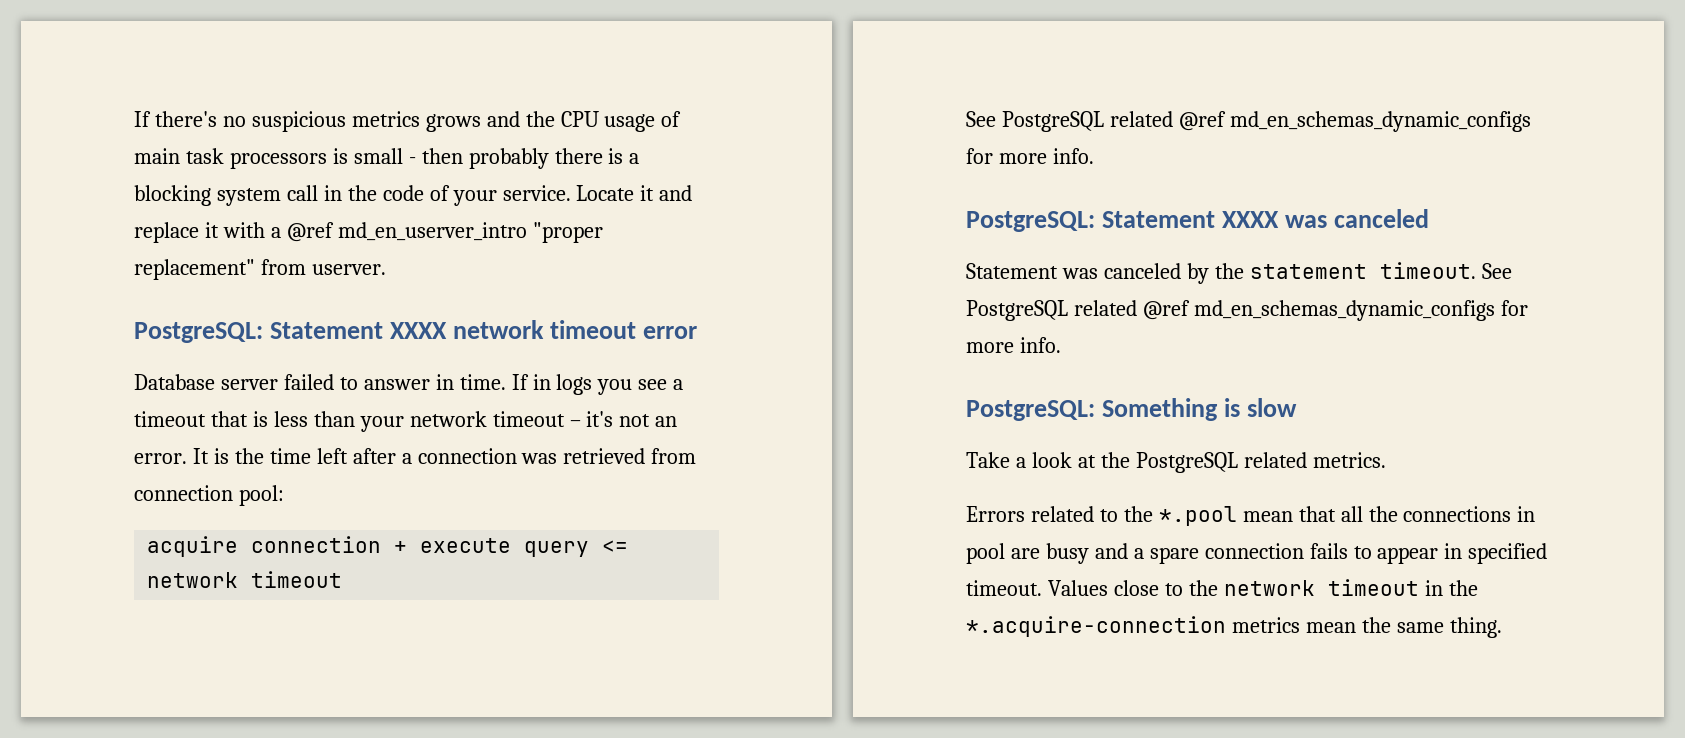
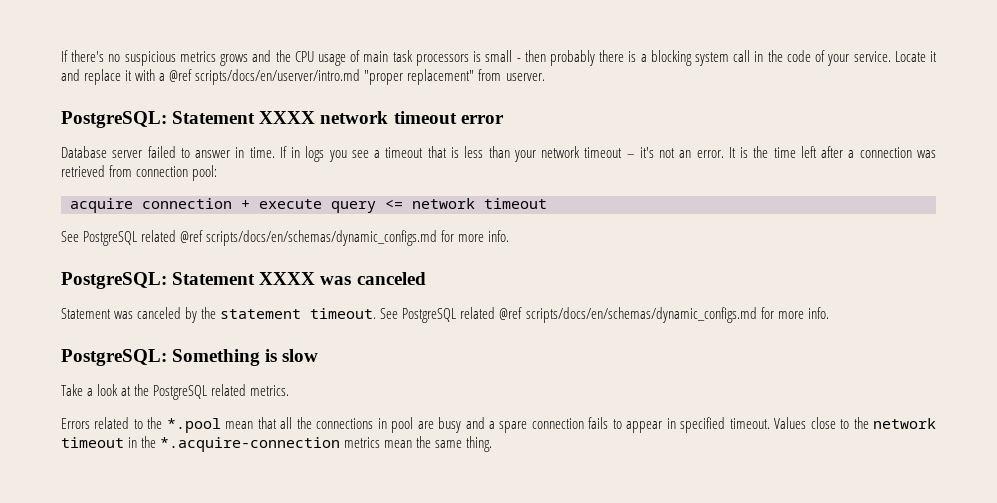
[337,222,527,241] md_en_userver_intro -> [195,69,361,85] scripts/docs/en/userver/intro.md
[1229,111,1531,132] md_en_schemas_dynamic_configs -> [206,230,438,246] scripts/docs/en/schemas/dynamic_configs.md
[1193,300,1495,321] md_en_schemas_dynamic_configs -> [525,307,757,323] scripts/docs/en/schemas/dynamic_configs.md

